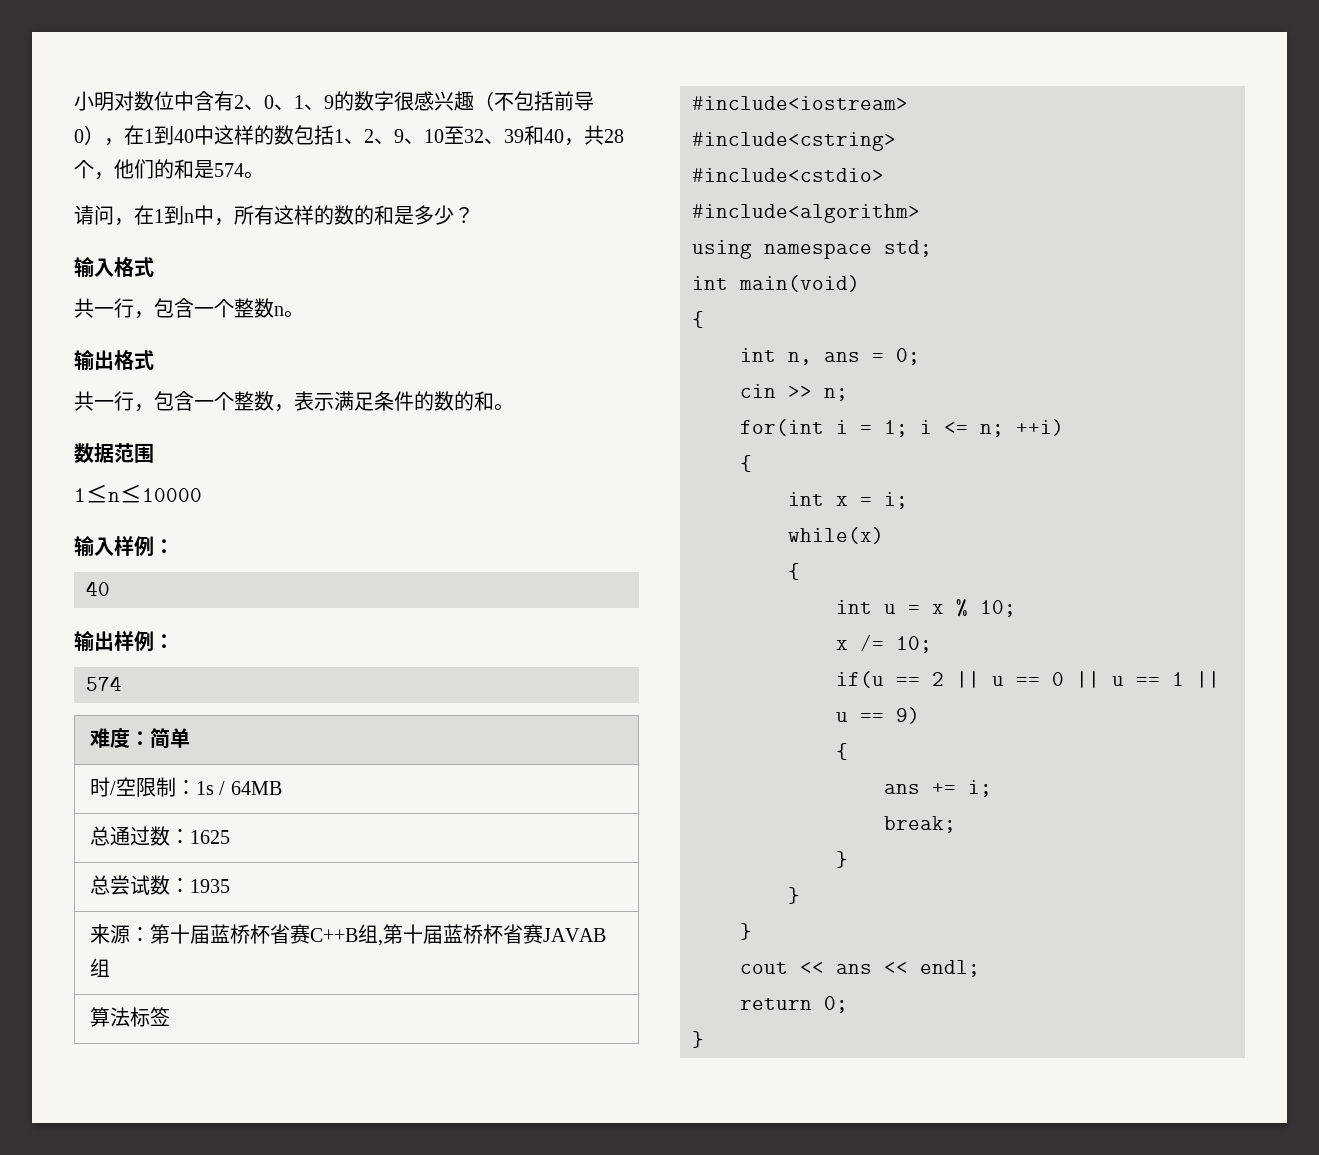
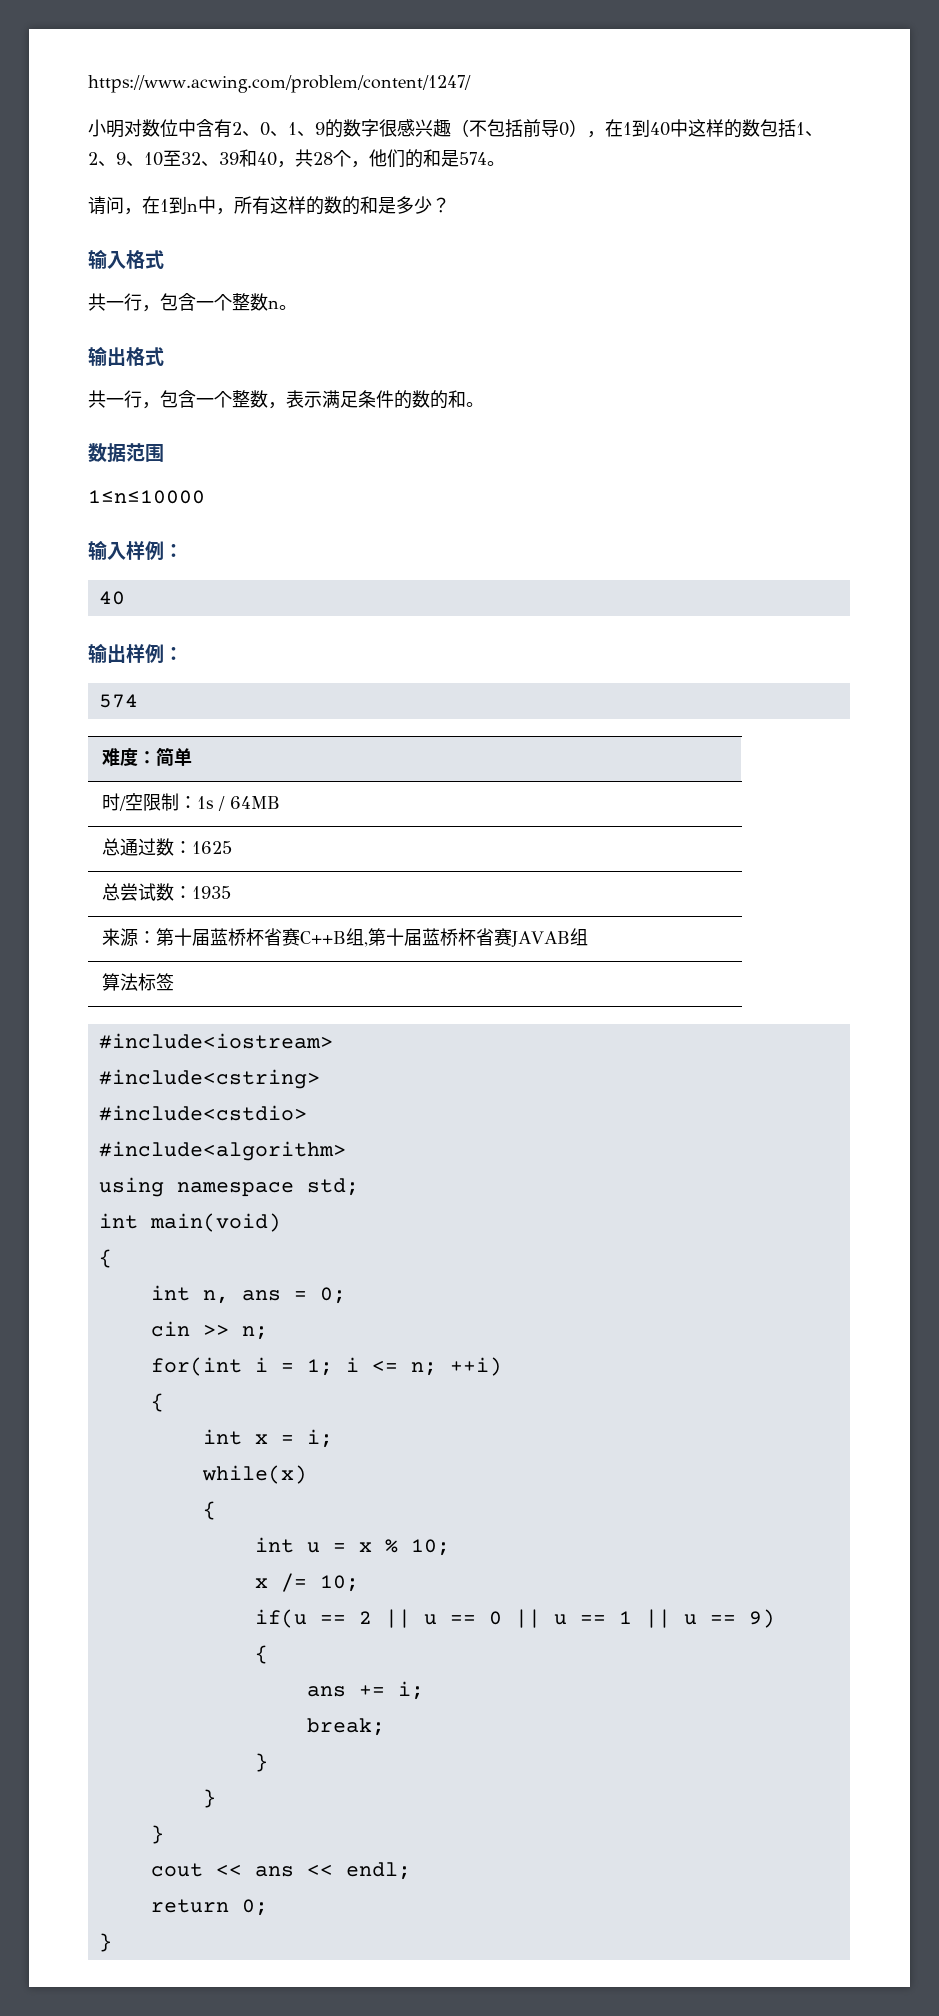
(74, 101) none -> [88,75,471,93] https://www.acwing.com/problem/content/1247/ //

